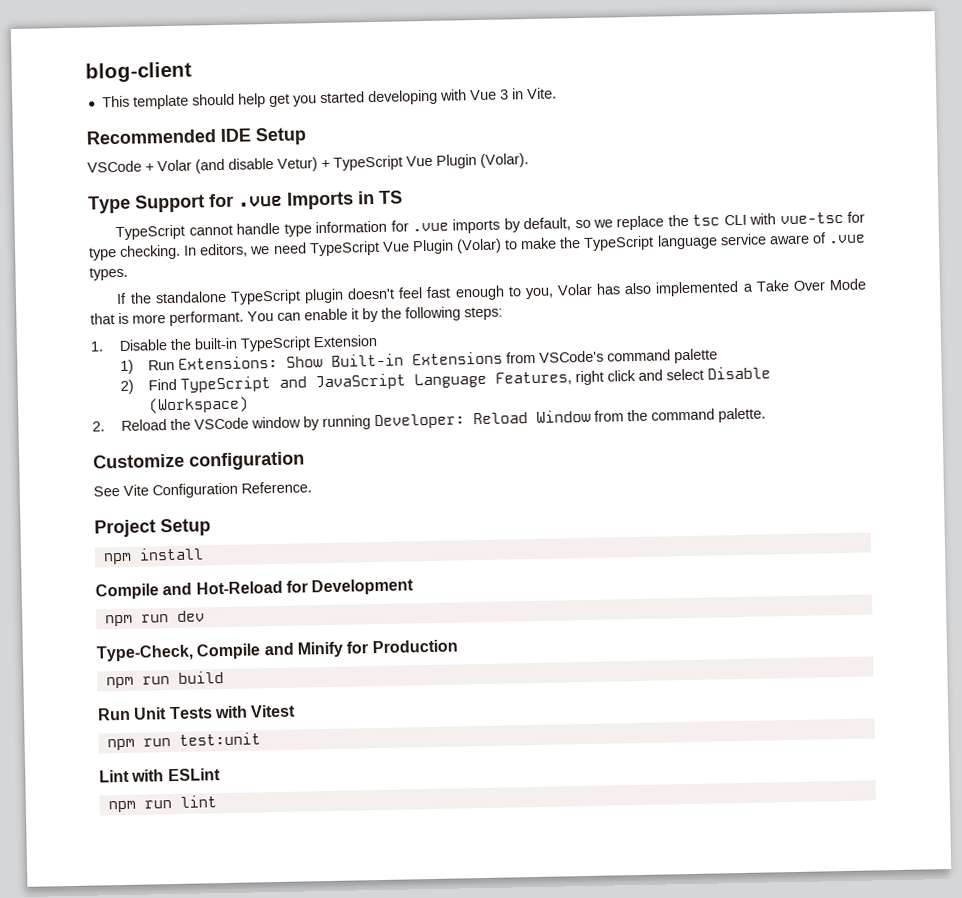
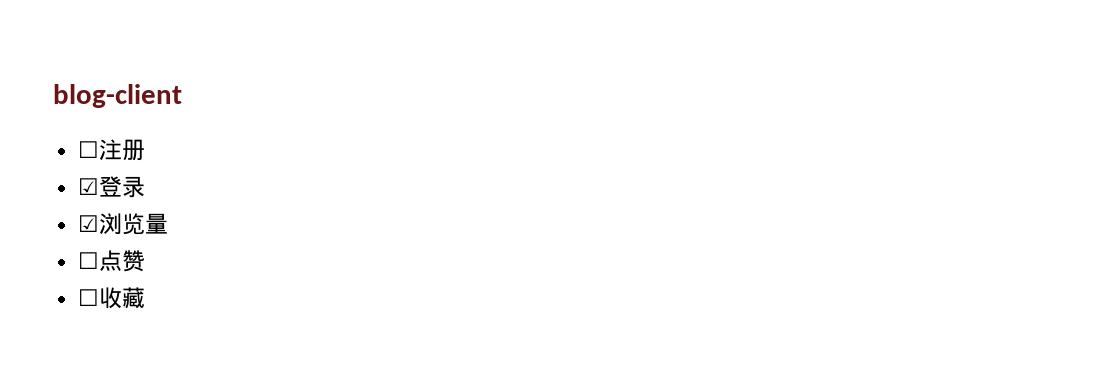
[101,87,557,110] [86,127,307,146] [87,153,529,174] [88,190,403,214] [115,211,866,241] [89,232,866,261] [89,266,128,281] [116,278,866,305] [90,306,503,327] [90,334,377,352] [119,348,719,374] [119,366,772,394] [148,396,250,414] [92,407,766,432] [93,451,305,471] [93,481,312,499] [94,518,211,538] [102,547,204,565] [95,578,415,600] [104,610,205,627] [96,639,458,662] [105,671,224,689] [97,704,297,721] [106,732,261,751] [99,768,221,783] [107,795,217,813] This template should help get you started developing with Vue 3 in Vite. // Recommended IDE Setup // VSCode + Volar (and disable Vetur) + TypeScript Vue Plugin (Volar). // Type Support for .vue Imports in TS // TypeScript cannot handle type information for .vue imports by default, so we replace the tsc CLI with vue-tsc for type checking. In editors, we need TypeScript Vue Plugin (Volar) to make the TypeScript language service aware of .vue types. // If the standalone TypeScript plugin doesn't feel fast enough to you, Volar has also implemented a Take Over Mode that is more performant. You can enable it by the following steps: // 1. Disable the built-in TypeScript Extension // 1) Run Extensions: Show Built-in Extensions from VSCode's command palette // 2) Find TypeScript and JavaScript Language Features, right click and select Disable (Workspace) // 2. Reload the VSCode window by running Developer: Reload Window from the command palette. // Customize configuration // See Vite Configuration Reference. // Project Setup // npm install // Compile and Hot-Reload for Development // npm run dev // Type-Check, Compile and Minify for Production // npm run build // Run Unit Tests with Vitest // npm run test:unit // Lint with ESLint // npm run lint -> [78,139,146,161] [78,176,146,198] [78,213,169,235] [78,250,146,272] [78,287,146,309] ☐注册 // ☑登录 // ☑浏览量 // ☐点赞 // ☐收藏

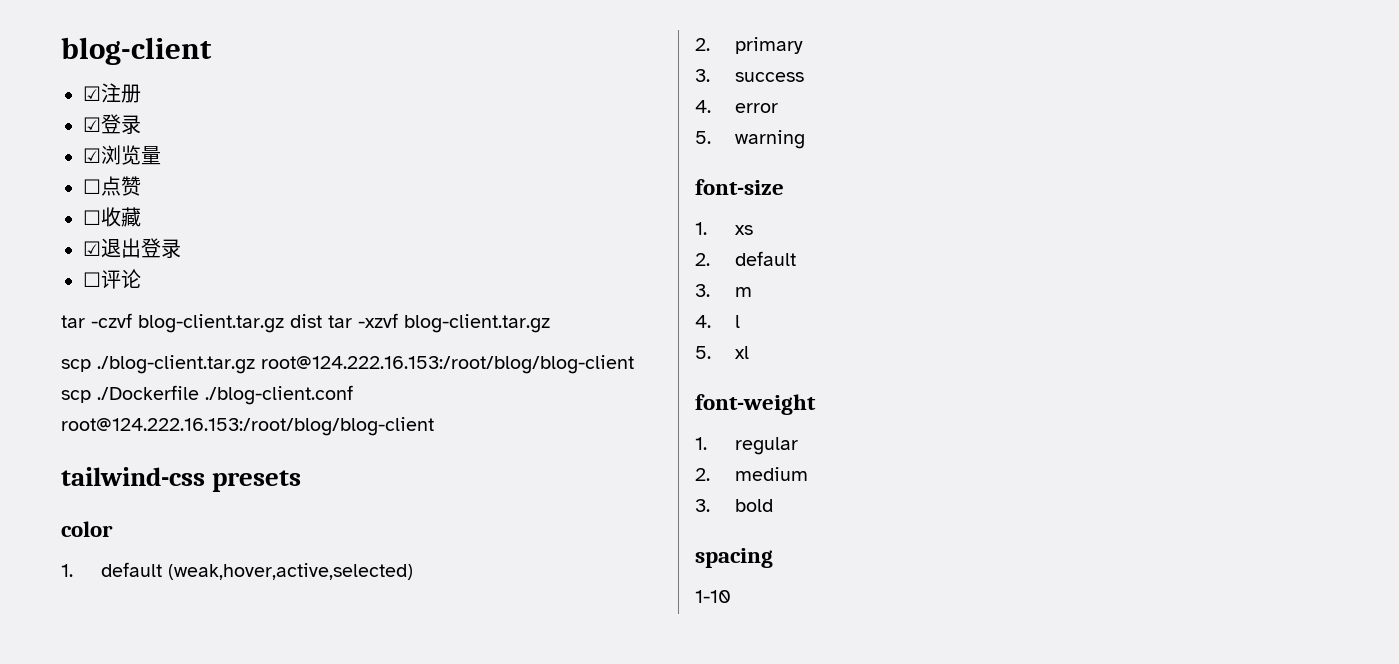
[78,141,100,158] ☐ -> [83,86,101,101] ☑
(146, 298) none -> [83,238,181,258] [83,269,141,289] [61,313,550,333] [61,355,634,374] [61,385,353,405] [61,417,434,436] [61,467,302,492] [61,521,113,537] [61,562,413,580] [695,37,803,54] [695,69,804,82] [695,100,778,113] [695,130,805,149] [695,179,784,195] [695,222,753,235] [695,251,796,266] [695,284,752,297] [695,315,740,328] [695,346,749,359] [695,394,816,415] [695,437,798,455] [695,467,808,481] [695,499,773,512] [695,548,773,568] [695,590,731,603] // ☑退出登录 // ☐评论 // tar -czvf blog-client.tar.gz dist tar -xzvf blog-client.tar.gz // scp ./blog-client.tar.gz root@124.222.16.153:/root/blog/blog-client scp ./Dockerfile ./blog-client.conf root@124.222.16.153:/root/blog/blog-client // tailwind-css presets // color // 1. default (weak,hover,active,selected) // 2. primary // 3. success // 4. error // 5. warning // font-size // 1. xs // 2. default // 3. m // 4. l // 5. xl // font-weight // 1. regular // 2. medium // 3. bold // spacing // 1-10

